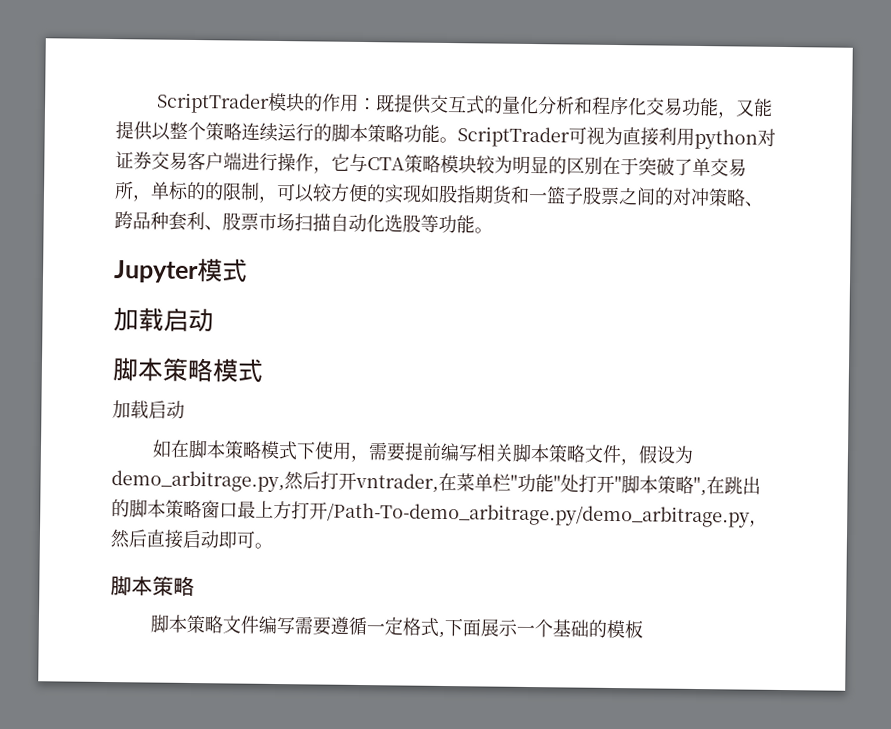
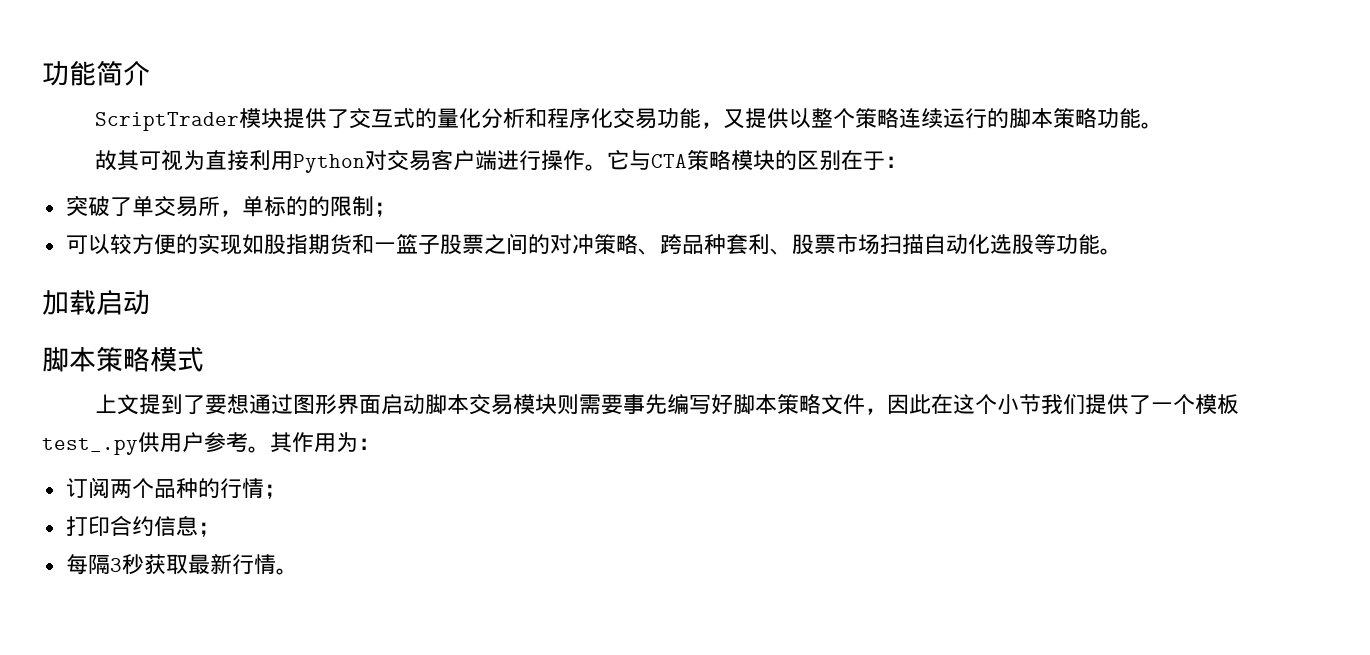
[156,92,433,114] ScriptTrader模块的作用：既提供 -> [42,60,150,86] [95,108,350,131] 功能简介 // ScriptTrader模块提供了
[753,98,774,117] 能 -> (746, 119) none
[457,126,570,148] ScriptTrader -> [95,150,140,171] // 故其
[694,128,776,150] [115,151,152,170] python对证券 -> [293,150,388,173] Python对
[313,166,332,174] ， -> [585,164,608,171] 。
[476,155,549,174] 较为明显 -> (776, 160) none
(639, 166) none -> [885,156,908,168] ： //
[258,195,277,203] ， -> [373,202,396,217] ； //
[113,258,248,284] // Jupyter模式 -> (1122, 251) none
[112,400,185,419] [152,439,695,466] [111,470,761,497] [111,499,768,528] [110,529,273,549] [110,575,195,597] [150,614,644,639] 加载启动 // 如在脚本策略模式下使用，需要提前编写相关脚本策略文件，假设为demo_arbitrage.py,然后打开vntrader,在菜单栏"功能"处打开"脚本策略",在跳出的脚本策略窗口最上方打开/Path-To-demo_arbitrage.py/demo_arbitrage.py，然后直接启动即可。 // 脚本策略 // 脚本策略文件编写需要遵循一定格式,下面展示一个基础的模板 -> [95,394,1240,415] [42,432,380,455] [65,477,286,499] [65,515,220,537] [65,554,298,575] 上文提到了要想通过图形界面启动脚本交易模块则需要事先编写好脚本策略文件，因此在这个小节我们提供了一个模板test_.py供用户参考。其作用为： // 订阅两个品种的行情； // 打印合约信息； // 每隔3秒获取最新行情。

